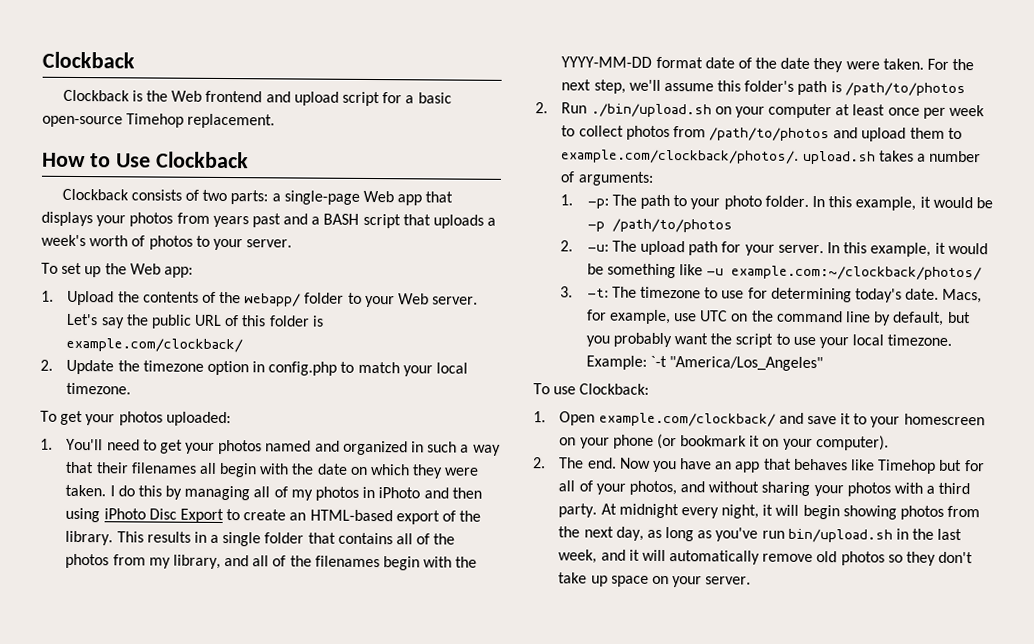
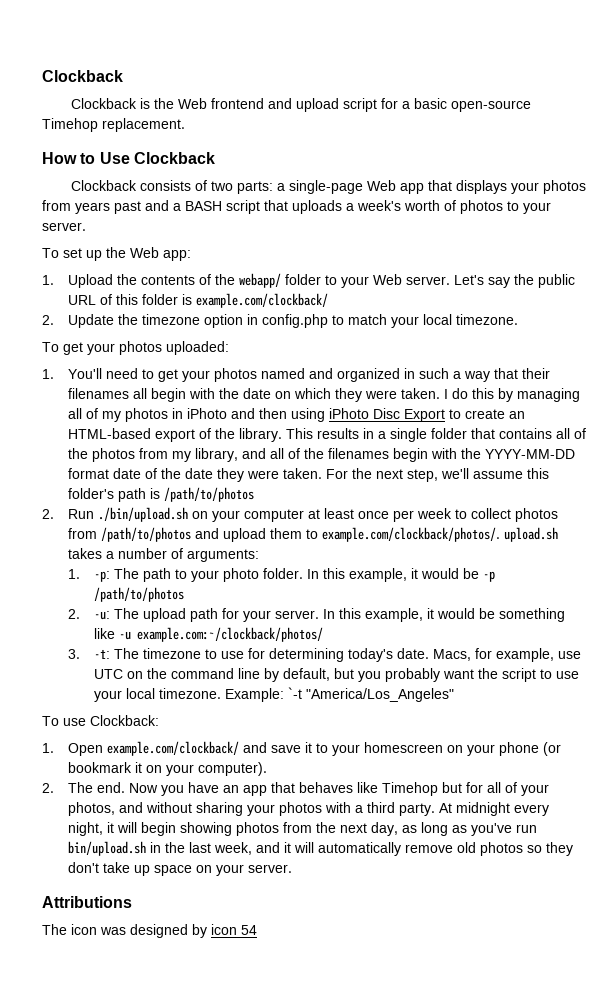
(752, 580) none -> [42,896,132,908] [42,924,257,938] // Attributions // The icon was designed by icon 54

